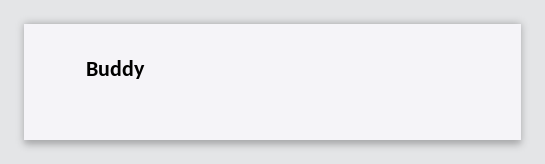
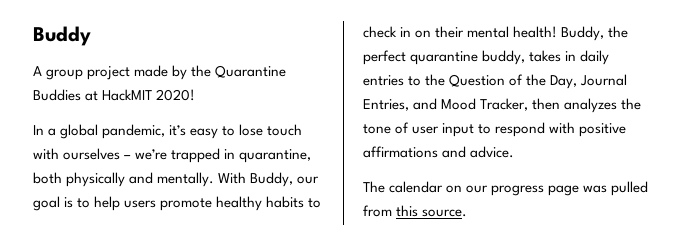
(145, 69) none -> [33,65,287,80] [33,89,196,101] [33,124,303,139] [33,148,312,163] [33,172,320,187] [33,196,322,211] [363,26,629,41] [363,50,610,65] [363,74,628,89] [363,98,642,113] [363,122,627,137] [363,146,515,158] [363,181,649,196] [363,205,468,217] // A group project made by the Quarantine Buddies at HackMIT 2020! // In a global pandemic, it’s easy to lose touch with ourselves – we’re trapped in quarantine, both physically and mentally. With Buddy, our goal is to help users promote healthy habits to check in on their mental health! Buddy, the perfect quarantine buddy, takes in daily entries to the Question of the Day, Journal Entries, and Mood Tracker, then analyzes the tone of user input to respond with positive affirmations and advice. // The calendar on our progress page was pulled from this source.

